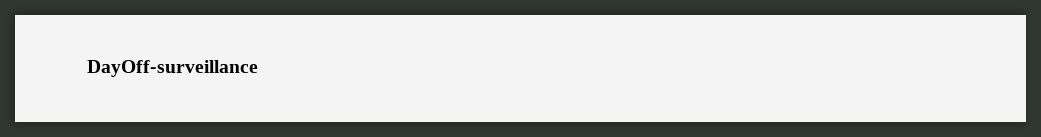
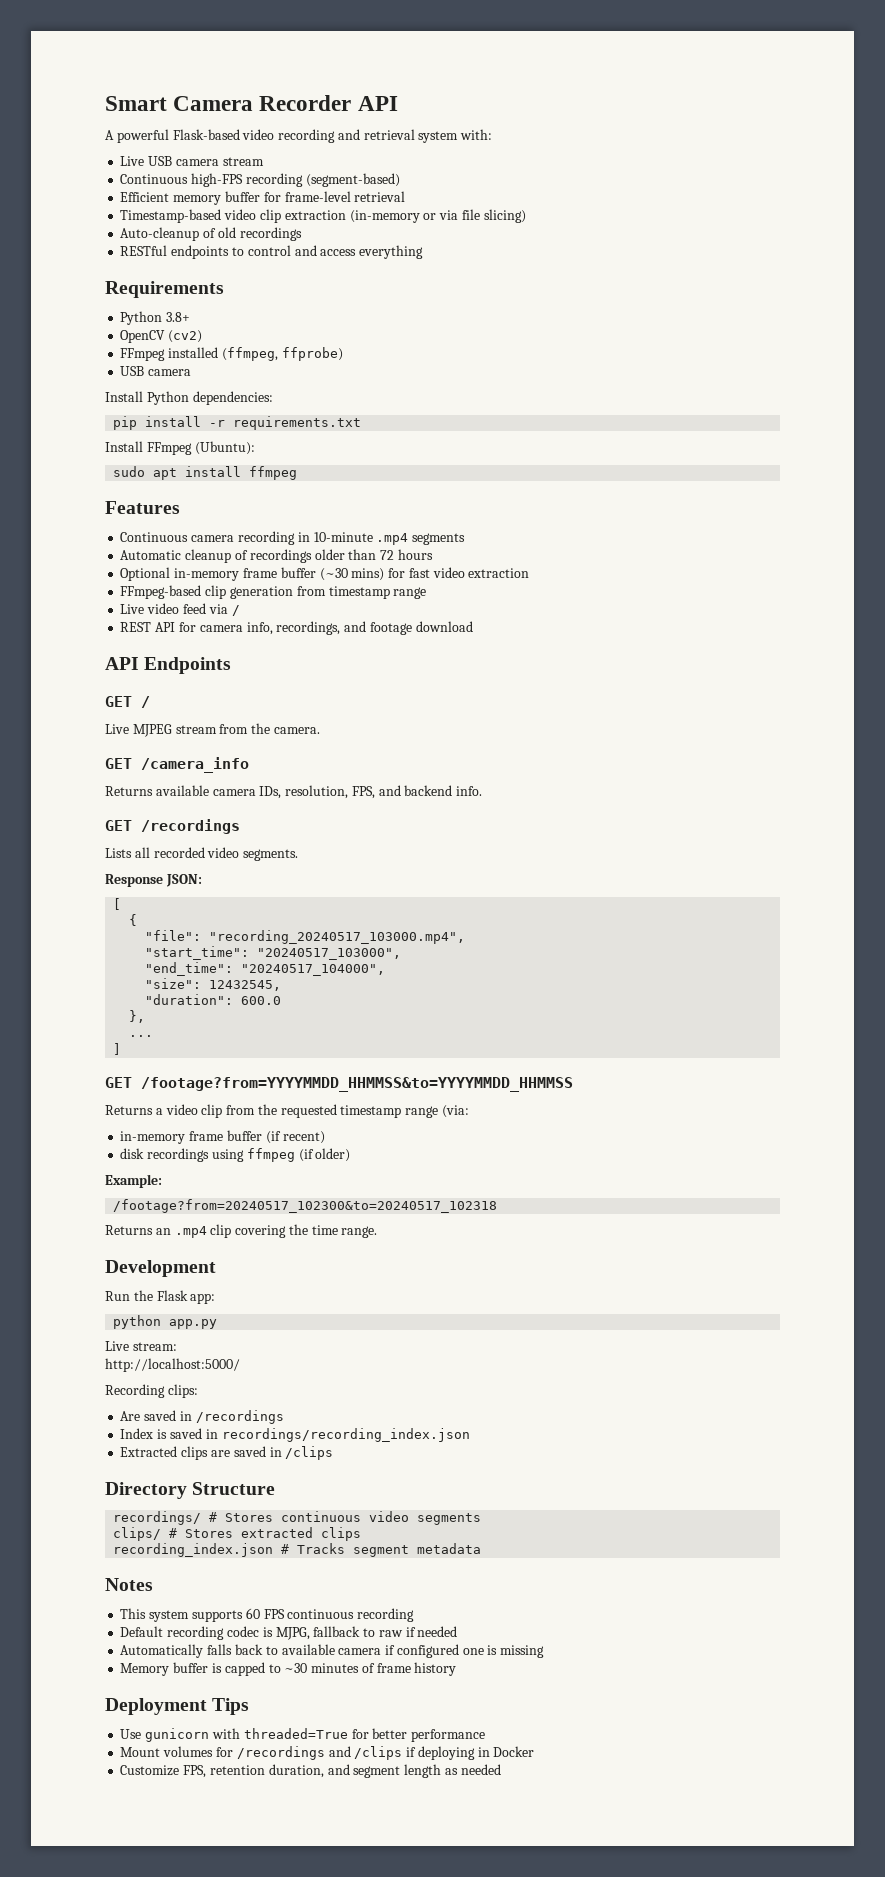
[87,60,258,77] DayOff-surveillance -> [105,95,398,111] [105,129,493,143] [120,156,264,166] [120,173,400,187] [120,191,406,205] [120,209,526,223] [120,227,302,241] [120,245,424,259] [105,281,224,298] [120,311,191,325] [120,330,203,343] [120,347,343,361] [120,366,192,376] [105,391,273,405] [113,416,362,430] [105,441,255,455] [113,466,298,480] [105,501,180,514] [120,531,466,545] [120,549,433,563] [120,567,530,581] [120,585,427,599] [120,603,240,616] [120,621,473,635] [105,657,232,674] [105,696,150,708] [105,723,320,737] [105,757,249,773] [105,785,483,799] [105,819,240,834] [105,847,299,861] [105,874,202,887] [113,898,122,910] [129,914,138,926] [145,930,466,944] [145,946,402,960] [145,962,386,976] [145,978,282,991] [145,994,282,1005] [129,1010,146,1023] [129,1035,154,1037] [113,1043,122,1055] [105,1077,573,1092] [105,1104,470,1118] [120,1130,325,1144] [120,1148,351,1162] [105,1174,162,1188] [113,1199,498,1213] [105,1224,378,1238] [105,1260,216,1277] [105,1290,216,1304] [113,1315,218,1329] [105,1341,177,1351] [105,1358,240,1372] [105,1384,198,1398] [120,1410,284,1424] [120,1428,470,1442] [120,1446,334,1460] [105,1482,276,1499] [113,1511,482,1525] [113,1527,362,1541] [113,1543,482,1557] [105,1578,153,1591] [120,1608,415,1622] [120,1626,458,1640] [120,1644,545,1658] [120,1662,457,1676] [105,1698,250,1715] [120,1728,486,1742] [120,1746,535,1760] [120,1764,501,1778] Smart Camera Recorder API // A powerful Flask-based video recording and retrieval system with: // Live USB camera stream // Continuous high-FPS recording (segment-based) // Efficient memory buffer for frame-level retrieval // Timestamp-based video clip extraction (in-memory or via file slicing) // Auto-cleanup of old recordings // RESTful endpoints to control and access everything // Requirements // Python 3.8+ // OpenCV (cv2) // FFmpeg installed (ffmpeg, ffprobe) // USB camera // Install Python dependencies: // pip install -r requirements.txt // Install FFmpeg (Ubuntu): // sudo apt install ffmpeg // Features // Continuous camera recording in 10-minute .mp4 segments // Automatic cleanup of recordings older than 72 hours // Optional in-memory frame buffer (~30 mins) for fast video extraction // FFmpeg-based clip generation from timestamp range // Live video feed via / // REST API for camera info, recordings, and footage download // API Endpoints // GET / // Live MJPEG stream from the camera. // GET /camera_info // Returns available camera IDs, resolution, FPS, and backend info. // GET /recordings // Lists all recorded video segments. // Response JSON: // [ // { // "file": "recording_20240517_103000.mp4", // "start_time": "20240517_103000", // "end_time": "20240517_104000", // "size": 12432545, // "duration": 600.0 // }, // ... // ] // GET /footage?from=YYYYMMDD_HHMMSS&to=YYYYMMDD_HHMMSS // Returns a video clip from the requested timestamp range (via: // in-memory frame buffer (if recent) // disk recordings using ffmpeg (if older) // Example: // /footage?from=20240517_102300&to=20240517_102318 // Returns an .mp4 clip covering the time range. // Development // Run the Flask app: // python app.py // Live stream: // http://localhost:5000/ // Recording clips: // Are saved in /recordings // Index is saved in recordings/recording_index.json // Extracted clips are saved in /clips // Directory Structure // recordings/ # Stores continuous video segments // clips/ # Stores extracted clips // recording_index.json # Tracks segment metadata // Notes // This system supports 60 FPS continuous recording // Default recording codec is MJPG, fallback to raw if needed // Automatically falls back to available camera if configured one is missing // Memory buffer is capped to ~30 minutes of frame history // Deployment Tips // Use gunicorn with threaded=True for better performance // Mount volumes for /recordings and /clips if deploying in Docker // Customize FPS, retention duration, and segment length as needed

